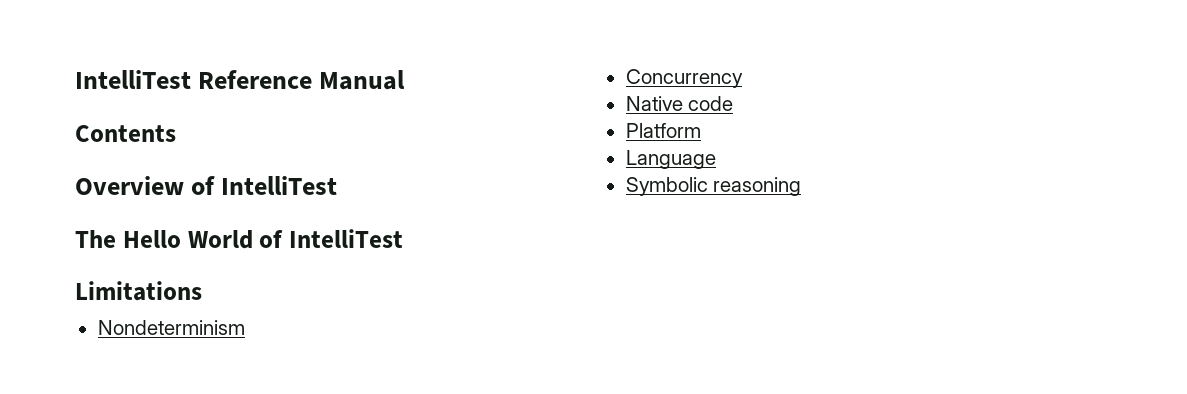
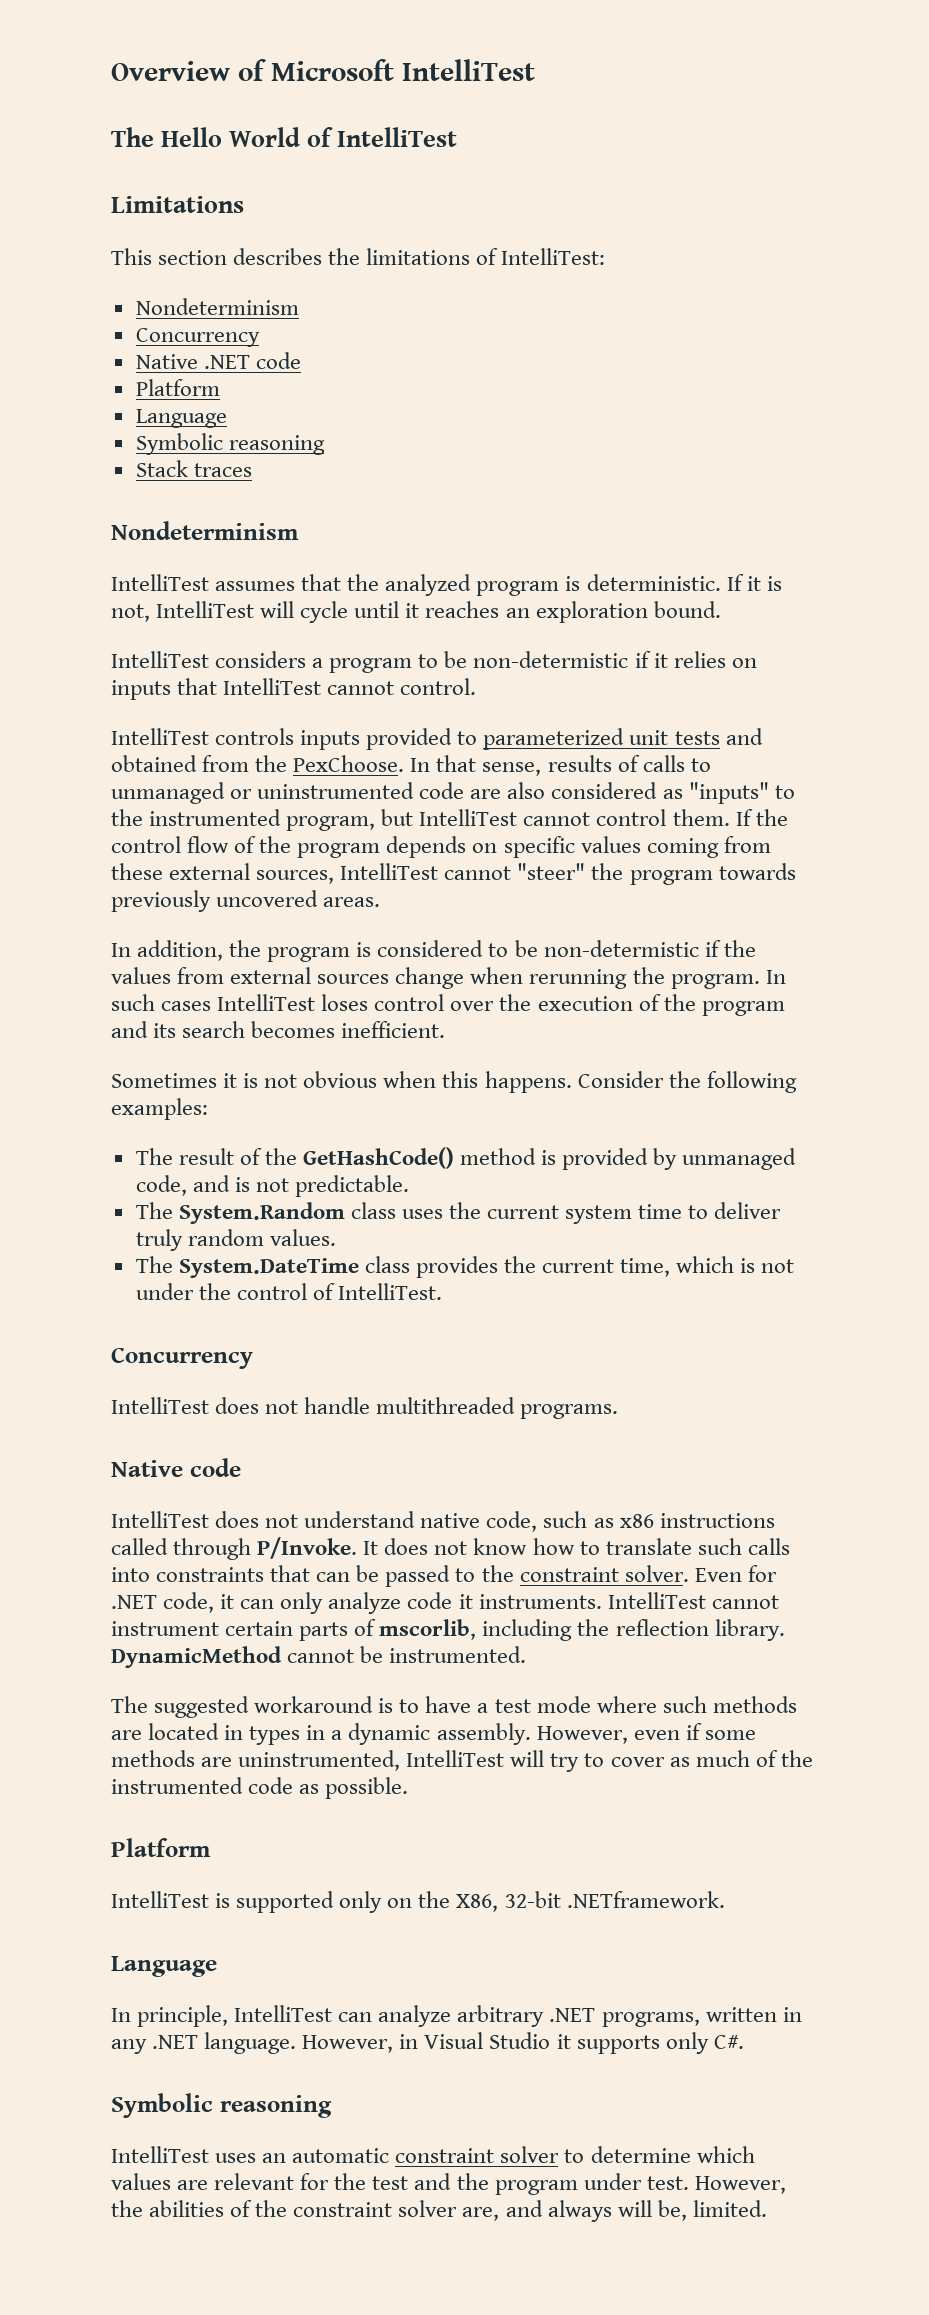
[75,70,406,90] [75,125,176,142] IntelliTest Reference Manual // Contents // -> (111, 71) none
(216, 185) none -> [271,59,394,81] Microsoft
(202, 291) none -> [111,248,606,265] // This section describes the limitations of IntelliTest:
(683, 103) none -> [203,355,250,369] .NET
(802, 186) none -> [135,460,252,477] [111,521,299,540] [111,574,782,596] [111,601,721,623] [111,651,757,673] [111,678,477,700] [111,728,763,750] [111,755,711,776] [111,782,795,804] [111,809,788,831] [111,836,771,858] [111,863,796,885] [111,890,381,912] [111,940,756,962] [111,967,786,989] [111,994,785,1016] [111,1021,446,1038] [111,1071,797,1093] [111,1098,208,1120] [135,1147,797,1170] [135,1175,410,1197] [135,1202,782,1224] [135,1229,336,1251] [135,1256,795,1278] [135,1283,443,1300] [111,1347,253,1369] [111,1397,619,1419] [111,1458,241,1477] [111,1511,775,1532] [111,1537,790,1560] [111,1565,777,1587] [111,1592,779,1614] [111,1619,785,1641] [111,1646,527,1668] [111,1696,797,1718] [111,1723,756,1745] [111,1750,813,1772] [111,1777,409,1799] [111,1838,211,1857] [111,1891,725,1913] [111,1956,217,1977] [111,2005,802,2027] [111,2032,744,2054] [111,2093,332,2118] [111,2146,755,2163] [111,2173,786,2195] [111,2200,767,2222] // Stack traces // Nondeterminism // IntelliTest assumes that the analyzed program is deterministic. If it is not, IntelliTest will cycle until it reaches an exploration bound. // IntelliTest considers a program to be non-determistic if it relies on inputs that IntelliTest cannot control. // IntelliTest controls inputs provided to parameterized unit tests and obtained from the PexChoose. In that sense, results of calls to unmanaged or uninstrumented code are also considered as "inputs" to the instrumented program, but IntelliTest cannot control them. If the control flow of the program depends on specific values coming from these external sources, IntelliTest cannot "steer" the program towards previously uncovered areas. // In addition, the program is considered to be non-determistic if the values from external sources change when rerunning the program. In such cases IntelliTest loses control over the execution of the program and its search becomes inefficient. // Sometimes it is not obvious when this happens. Consider the following examples: // The result of the GetHashCode() method is provided by unmanaged code, and is not predictable. // The System.Random class uses the current system time to deliver truly random values. // The System.DateTime class provides the current time, which is not under the control of IntelliTest. // Concurrency // IntelliTest does not handle multithreaded programs. // Native code // IntelliTest does not understand native code, such as x86 instructions called through P/Invoke. It does not know how to translate such calls into constraints that can be passed to the constraint solver. Even for .NET code, it can only analyze code it instruments. IntelliTest cannot instrument certain parts of mscorlib, including the reflection library. DynamicMethod cannot be instrumented. // The suggested workaround is to have a test mode where such methods are located in types in a dynamic assembly. However, even if some methods are uninstrumented, IntelliTest will try to cover as much of the instrumented code as possible. // Platform // IntelliTest is supported only on the X86, 32-bit .NETframework. // Language // In principle, IntelliTest can analyze arbitrary .NET programs, written in any .NET language. However, in Visual Studio it supports only C#. // Symbolic reasoning // IntelliTest uses an automatic constraint solver to determine which values are relevant for the test and the program under test. However, the abilities of the constraint solver are, and always will be, limited.

